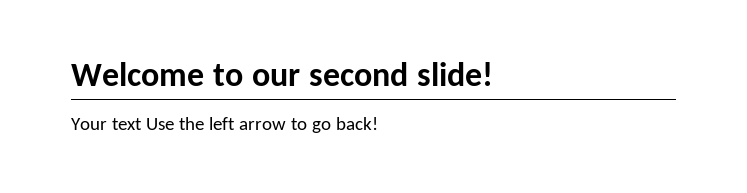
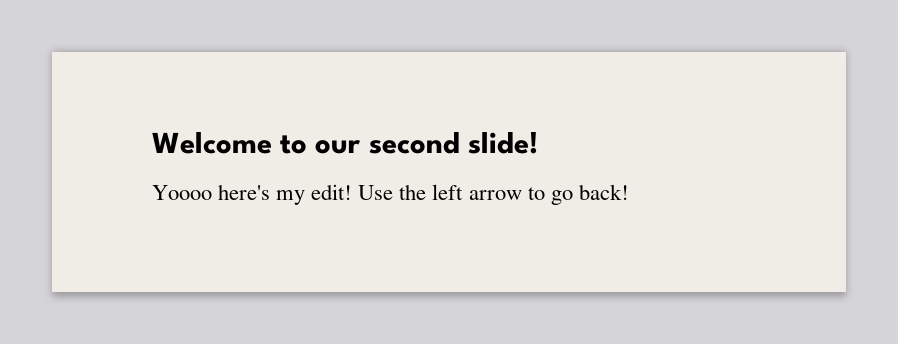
[71,118,142,130] Your text -> [152,184,353,205] Yoooo here's my edit!

